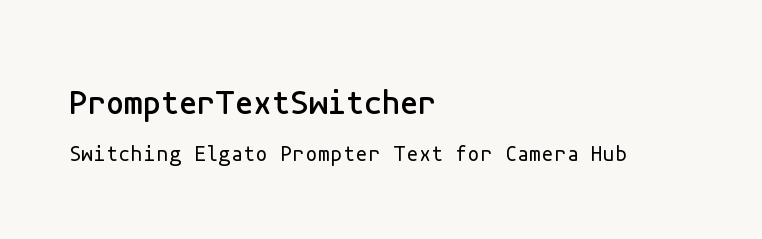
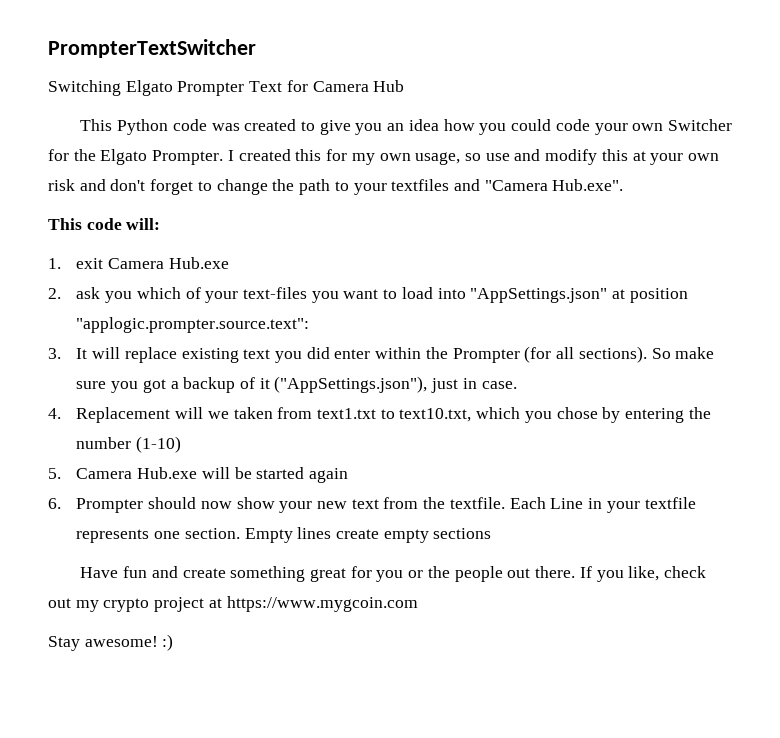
(628, 153) none -> [80,119,732,135] [48,149,720,165] [48,179,624,195] [48,218,161,230] [48,257,229,269] [48,287,688,303] [76,317,310,333] [48,346,715,363] [76,376,517,393] [48,407,711,423] [76,436,182,453] [48,467,348,483] [48,497,696,513] [76,527,492,543] [80,566,706,582] [48,596,418,612] [48,634,174,651] // This Python code was created to give you an idea how you could code your own Switcher for the Elgato Prompter. I created this for my own usage, so use and modify this at your own risk and don't forget to change the path to your textfiles and "Camera Hub.exe". // This code will: // 1. exit Camera Hub.exe // 2. ask you which of your text-files you want to load into "AppSettings.json" at position "applogic.prompter.source.text": // 3. It will replace existing text you did enter within the Prompter (for all sections). So make sure you got a backup of it ("AppSettings.json"), just in case. // 4. Replacement will we taken from text1.txt to text10.txt, which you chose by entering the number (1-10) // 5. Camera Hub.exe will be started again // 6. Prompter should now show your new text from the textfile. Each Line in your textfile represents one section. Empty lines create empty sections // Have fun and create something great for you or the people out there. If you like, check out my crypto project at https://www.mygcoin.com // Stay awesome! :)

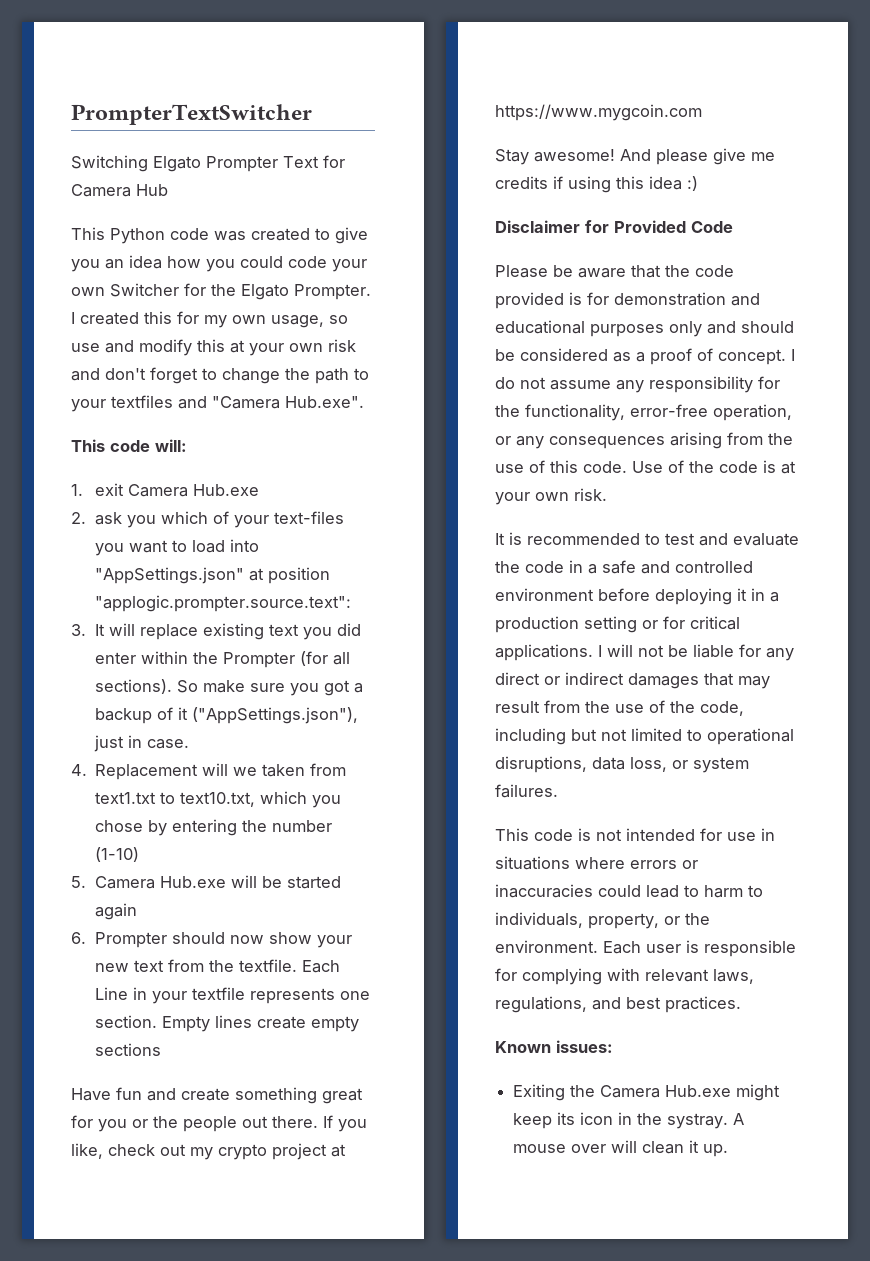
[162,634,174,651] :) -> [620,148,775,165] [495,176,698,193] [495,220,733,233] [495,265,734,278] [495,292,760,309] [495,320,794,337] [495,348,795,365] [495,376,780,393] [495,404,792,421] [495,432,793,449] [495,460,796,474] [495,488,607,505] [495,532,799,546] [495,560,753,574] [495,588,779,605] [495,616,740,633] [495,644,794,661] [495,672,770,689] [495,700,744,716] [495,728,794,745] [495,756,749,773] [495,784,558,798] [495,828,775,841] [495,856,698,870] [495,884,763,898] [495,912,710,929] [495,940,796,957] [495,968,754,985] [495,996,741,1013] [495,1040,613,1053] [513,1084,781,1101] [513,1112,745,1129] [513,1140,729,1157] And please give me credits if using this idea :) // Disclaimer for Provided Code // Please be aware that the code provided is for demonstration and educational purposes only and should be considered as a proof of concept. I do not assume any responsibility for the functionality, error-free operation, or any consequences arising from the use of this code. Use of the code is at your own risk. // It is recommended to test and evaluate the code in a safe and controlled environment before deploying it in a production setting or for critical applications. I will not be liable for any direct or indirect damages that may result from the use of the code, including but not limited to operational disruptions, data loss, or system failures. // This code is not intended for use in situations where errors or inaccuracies could lead to harm to individuals, property, or the environment. Each user is responsible for complying with relevant laws, regulations, and best practices. // Known issues: // Exiting the Camera Hub.exe might keep its icon in the systray. A mouse over will clean it up.

